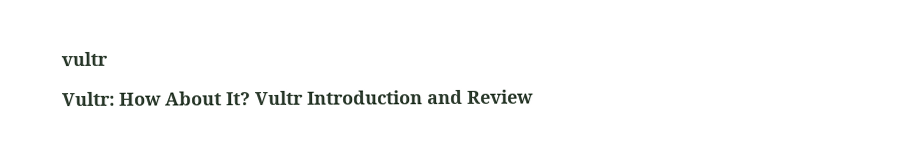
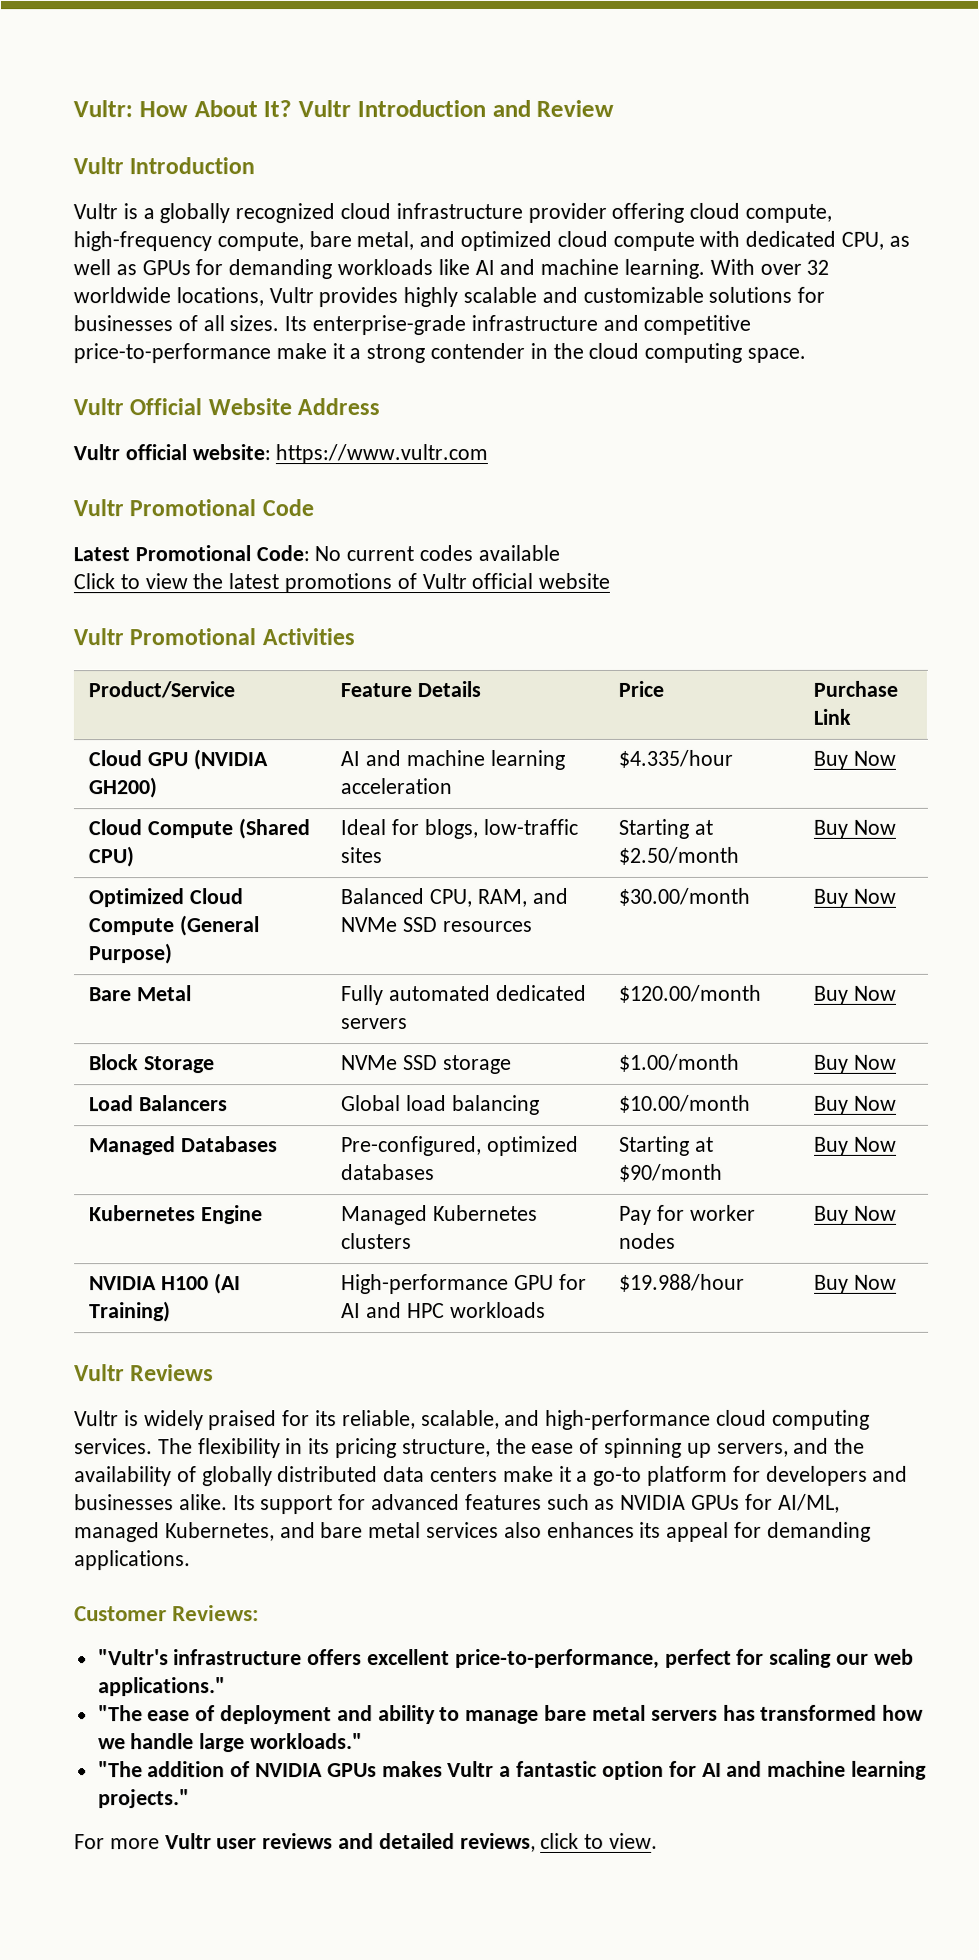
[61,51,108,67] vultr // -> (73, 109) none
(534, 96) none -> [73,157,256,175] [73,202,833,224] [73,230,910,252] [73,258,830,280] [73,286,826,308] [73,314,752,336] [73,342,807,364] [73,398,381,416] [73,444,489,465] [73,499,314,517] [73,544,560,562] [73,572,611,594] [73,628,355,646] [88,681,236,699] [340,681,481,698] [618,680,665,697] [813,680,899,697] [813,708,852,725] [88,749,268,771] [88,777,158,799] [340,749,565,770] [340,778,453,795] [618,749,734,768] [813,750,896,770] [88,818,310,840] [88,846,135,868] [340,818,578,840] [340,847,383,864] [618,818,713,839] [618,846,740,865] [813,819,896,839] [88,888,243,908] [88,915,259,937] [88,943,173,965] [340,887,568,908] [340,917,532,933] [618,887,751,906] [813,888,896,908] [89,985,192,1002] [341,984,587,1006] [341,1018,409,1030] [619,984,763,1003] [814,985,897,1005] [89,1054,215,1074] [341,1054,512,1075] [619,1053,741,1072] [814,1054,897,1074] [89,1095,228,1112] [341,1094,540,1116] [619,1094,752,1113] [814,1095,897,1115] [89,1136,278,1156] [341,1135,579,1157] [341,1164,436,1181] [619,1135,714,1156] [619,1163,724,1182] [814,1136,897,1156] [89,1205,263,1225] [341,1204,538,1226] [341,1233,413,1250] [619,1204,756,1225] [619,1232,677,1249] [814,1205,897,1225] [89,1273,241,1295] [89,1301,172,1323] [341,1273,587,1295] [341,1301,546,1319] [619,1273,746,1292] [814,1274,897,1294] [74,1364,215,1382] [74,1409,870,1431] [74,1437,866,1459] [74,1465,909,1487] [74,1493,840,1515] [74,1521,871,1543] [74,1550,191,1571] [74,1605,260,1622] [97,1648,914,1670] [97,1677,226,1697] [97,1704,925,1725] [97,1733,364,1753] [97,1760,927,1780] [97,1789,190,1809] [74,1832,659,1853] // Vultr Introduction // Vultr is a globally recognized cloud infrastructure provider offering cloud compute, high-frequency compute, bare metal, and optimized cloud compute with dedicated CPU, as well as GPUs for demanding workloads like AI and machine learning. With over 32 worldwide locations, Vultr provides highly scalable and customizable solutions for businesses of all sizes. Its enterprise-grade infrastructure and competitive price-to-performance make it a strong contender in the cloud computing space. // Vultr Official Website Address // Vultr official website: https://www.vultr.com // Vultr Promotional Code // Latest Promotional Code: No current codes available // Click to view the latest promotions of Vultr official website // Vultr Promotional Activities // Product/Service | Feature Details | Price | Purchase Link // Cloud GPU (NVIDIA GH200) | AI and machine learning acceleration | $4.335/hour | Buy Now // Cloud Compute (Shared CPU) | Ideal for blogs, low-traffic sites | Starting at $2.50/month | Buy Now // Optimized Cloud Compute (General Purpose) | Balanced CPU, RAM, and NVMe SSD resources | $30.00/month | Buy Now // Bare Metal | Fully automated dedicated servers | $120.00/month | Buy Now // Block Storage | NVMe SSD storage | $1.00/month | Buy Now // Load Balancers | Global load balancing | $10.00/month | Buy Now // Managed Databases | Pre-configured, optimized databases | Starting at $90/month | Buy Now // Kubernetes Engine | Managed Kubernetes clusters | Pay for worker nodes | Buy Now // NVIDIA H100 (AI Training) | High-performance GPU for AI and HPC workloads | $19.988/hour | Buy Now // Vultr Reviews // Vultr is widely praised for its reliable, scalable, and high-performance cloud computing services. The flexibility in its pricing structure, the ease of spinning up servers, and the availability of globally distributed data centers make it a go-to platform for developers and businesses alike. Its support for advanced features such as NVIDIA GPUs for AI/ML, managed Kubernetes, and bare metal services also enhances its appeal for demanding applications. // Customer Reviews: // "Vultr's infrastructure offers excellent price-to-performance, perfect for scaling our web applications." // "The ease of deployment and ability to manage bare metal servers has transformed how we handle large workloads." // "The addition of NVIDIA GPUs makes Vultr a fantastic option for AI and machine learning projects." // For more Vultr user reviews and detailed reviews, click to view.

